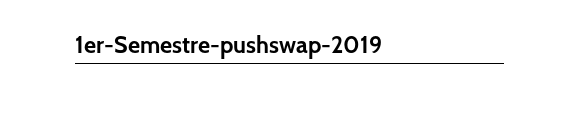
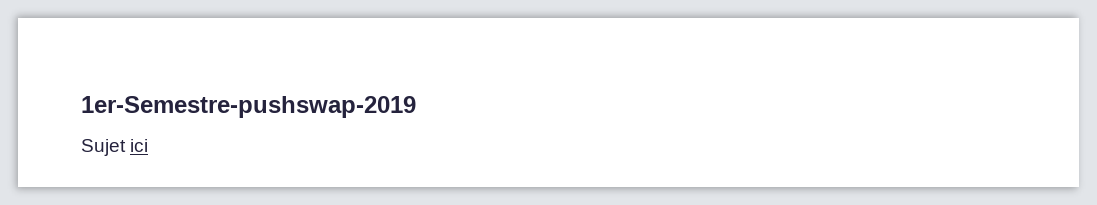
(382, 47) none -> [81,139,149,156] // Sujet ici

